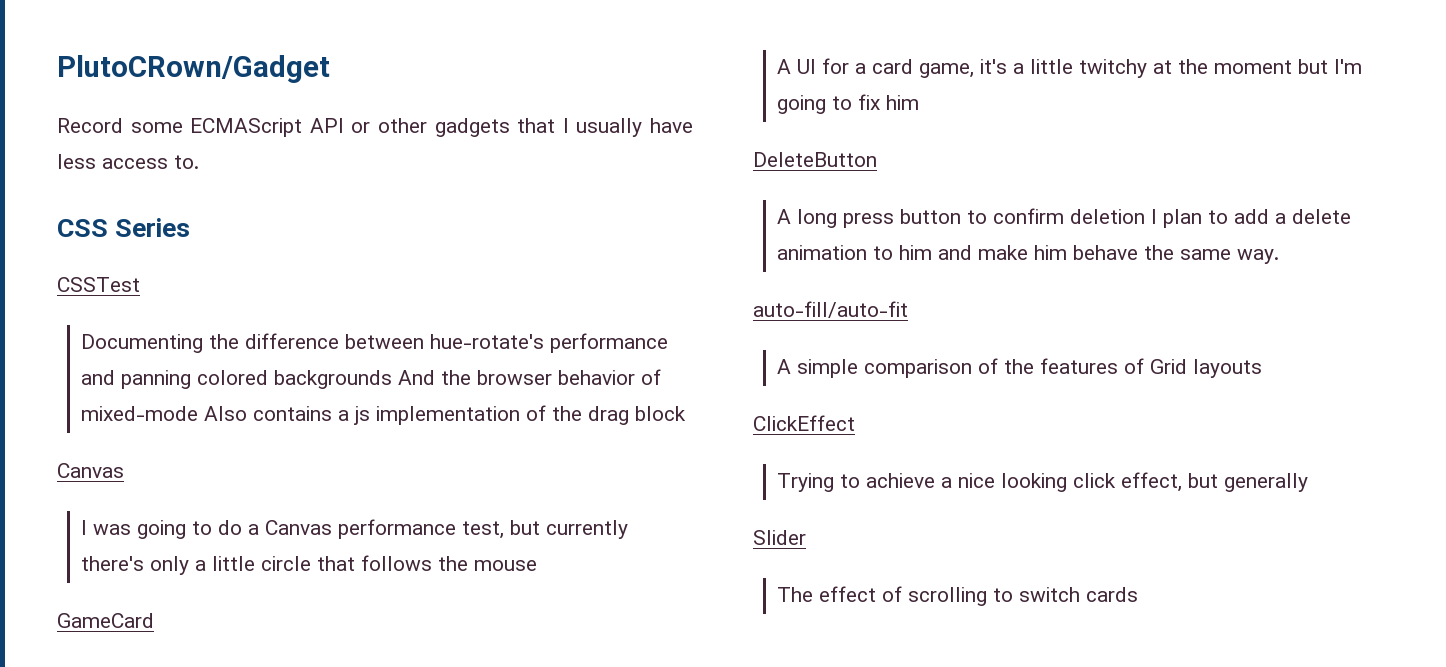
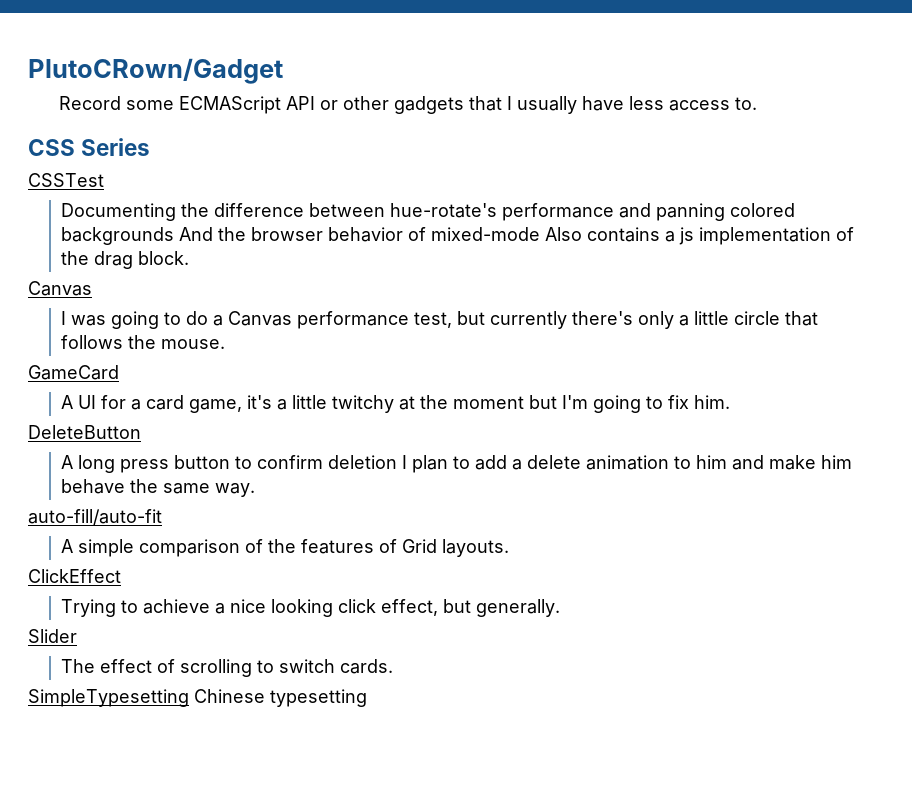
[635,406,687,421] block -> [138,251,190,265] block.
[474,560,538,571] mouse -> [161,339,226,349] mouse.
[886,95,920,110] him -> [694,395,731,409] him.
[1193,359,1263,378] layouts -> [442,539,510,557] layouts.
[1224,473,1309,492] generally -> [476,599,561,617] generally.
[1086,587,1139,602] cards -> [340,659,394,674] [28,689,367,707] cards. // SimpleTypesetting Chinese typesetting

